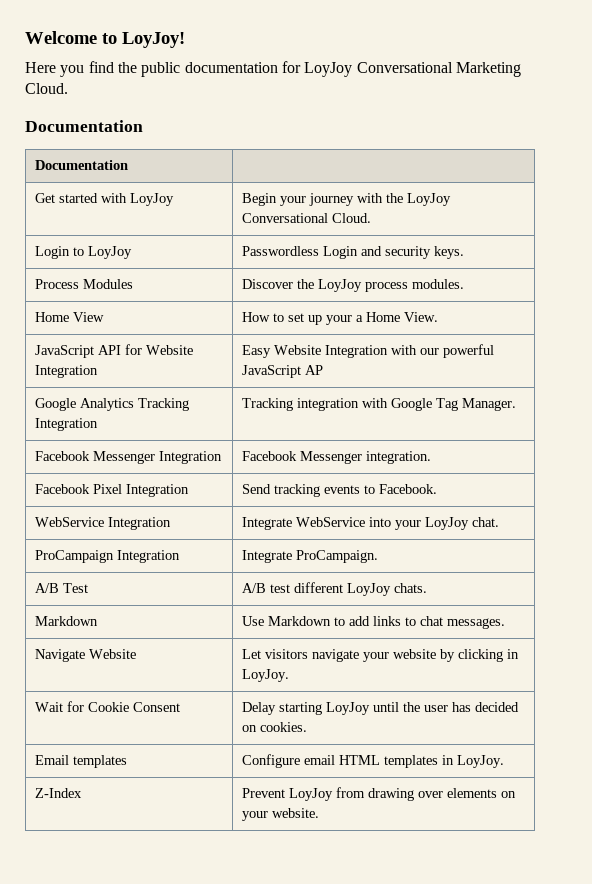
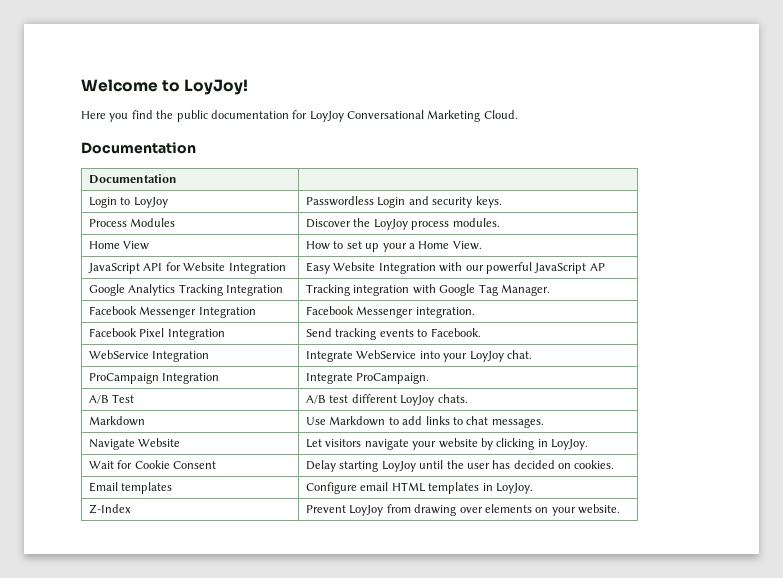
[34,193,174,206] [241,193,451,206] [241,213,371,223] // Get started with LoyJoy | Begin your journey with the LoyJoy Conversational Cloud. -> (178, 179) none

